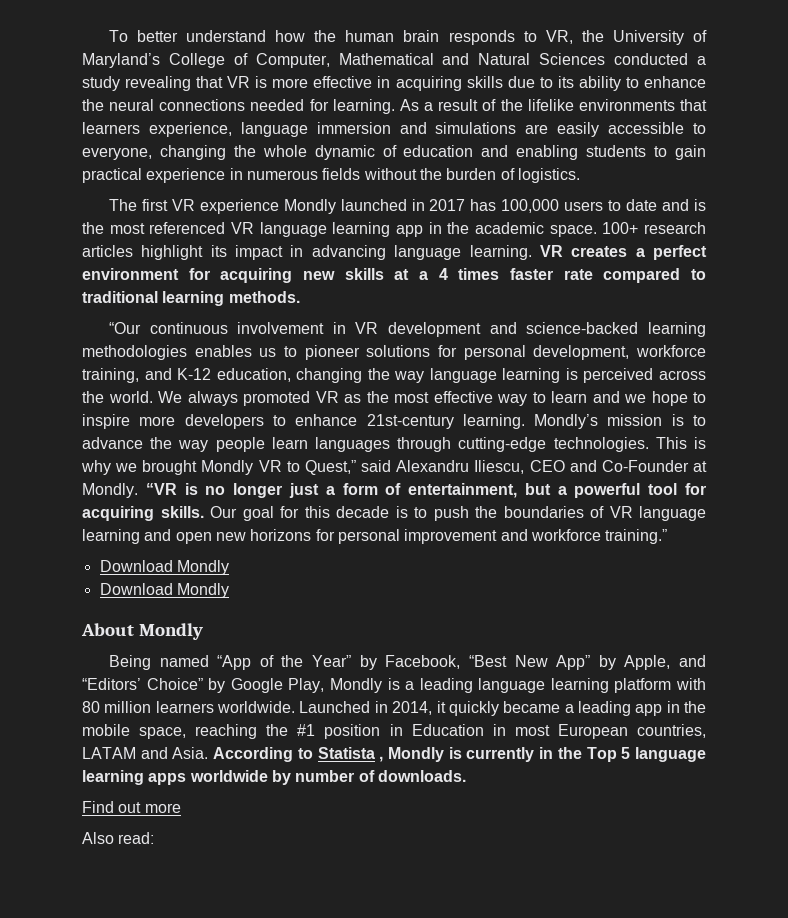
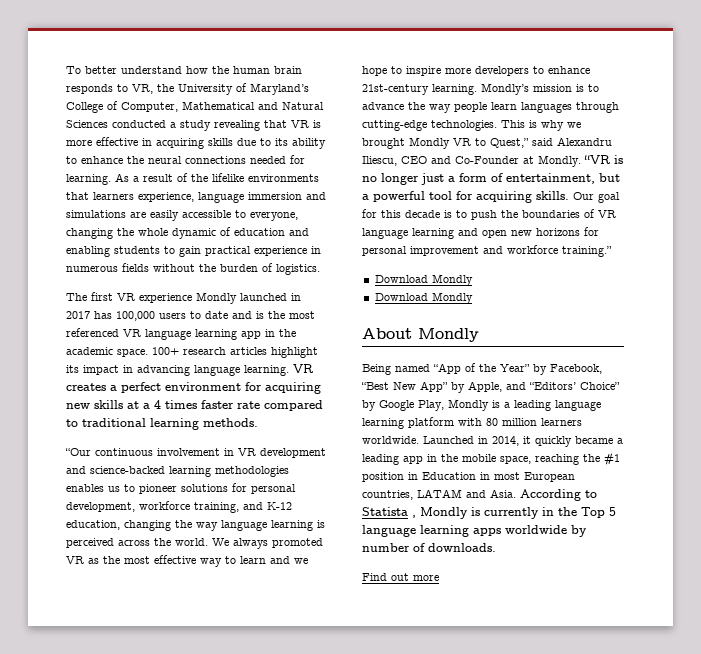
[82,832,155,844] // Also read: -> (439, 578) none

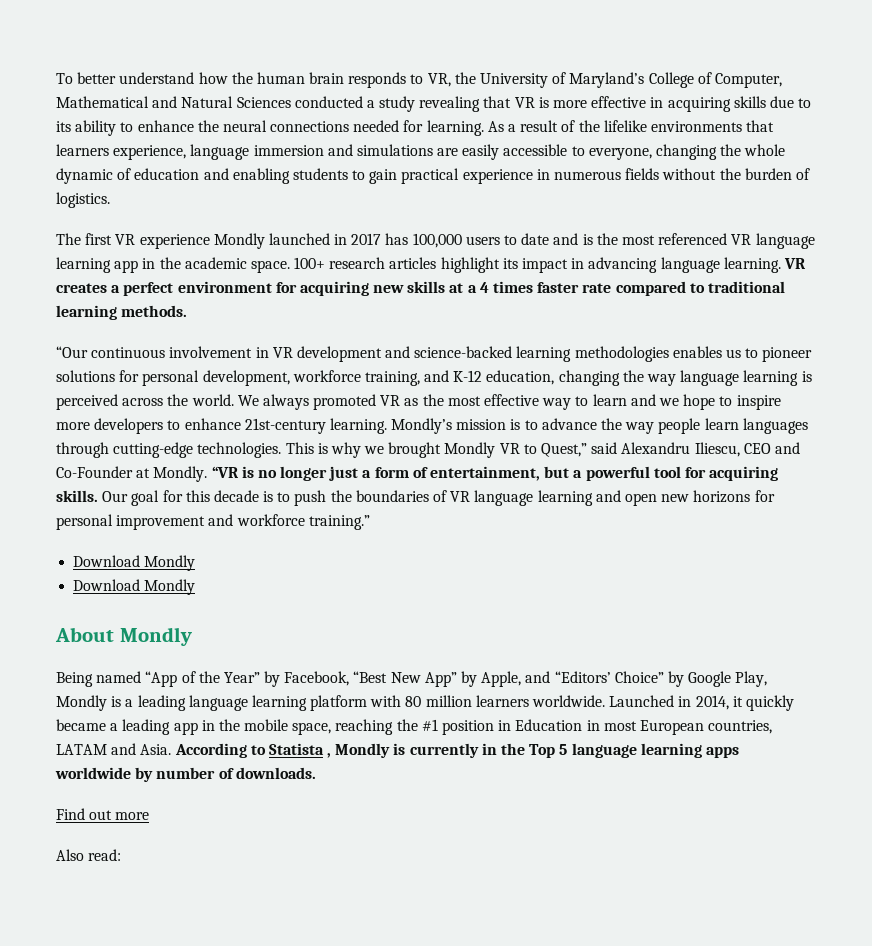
(439, 578) none -> [56,849,122,861] // Also read:

